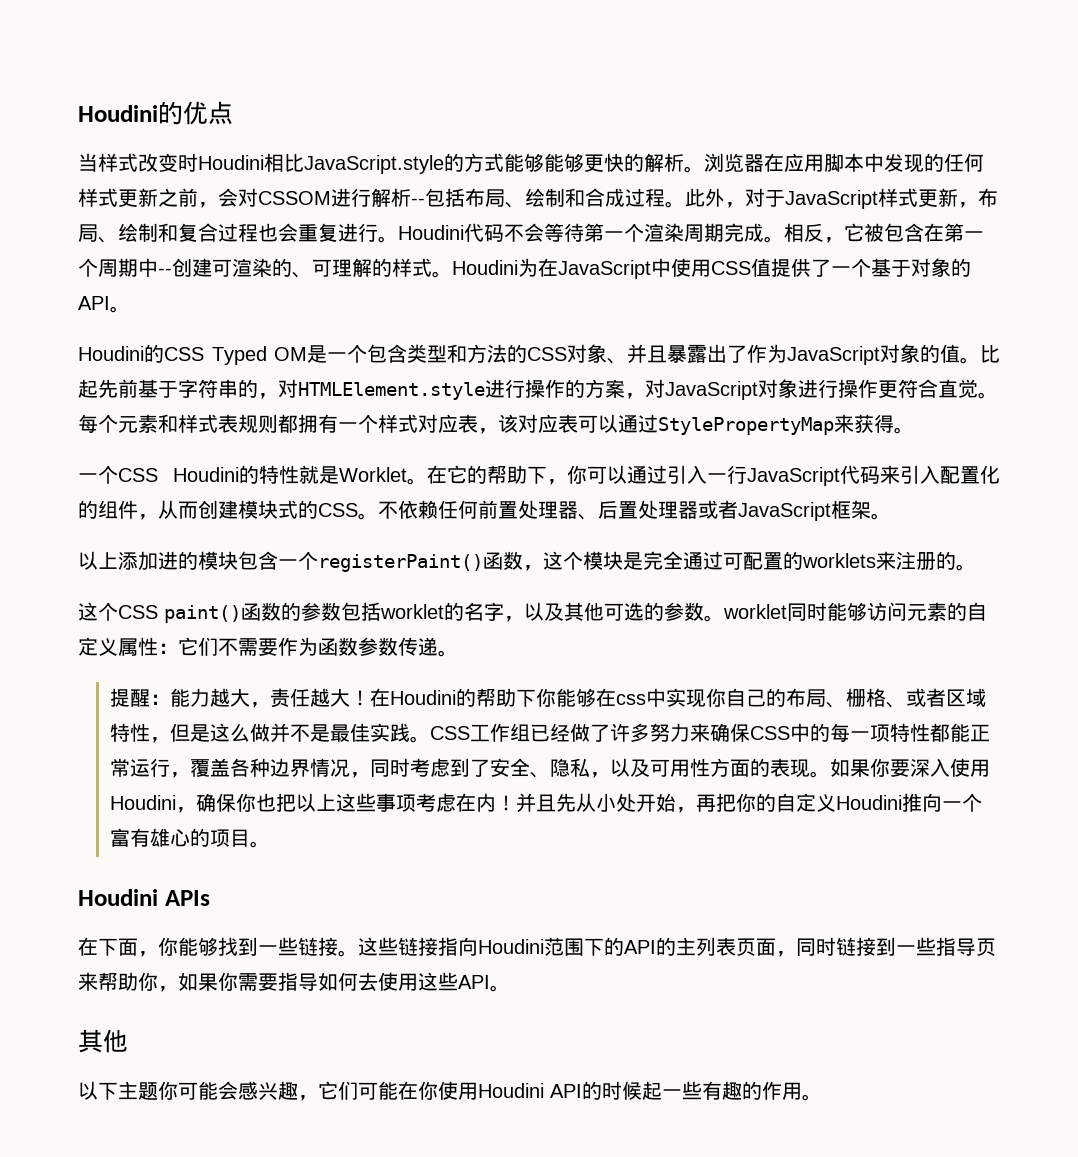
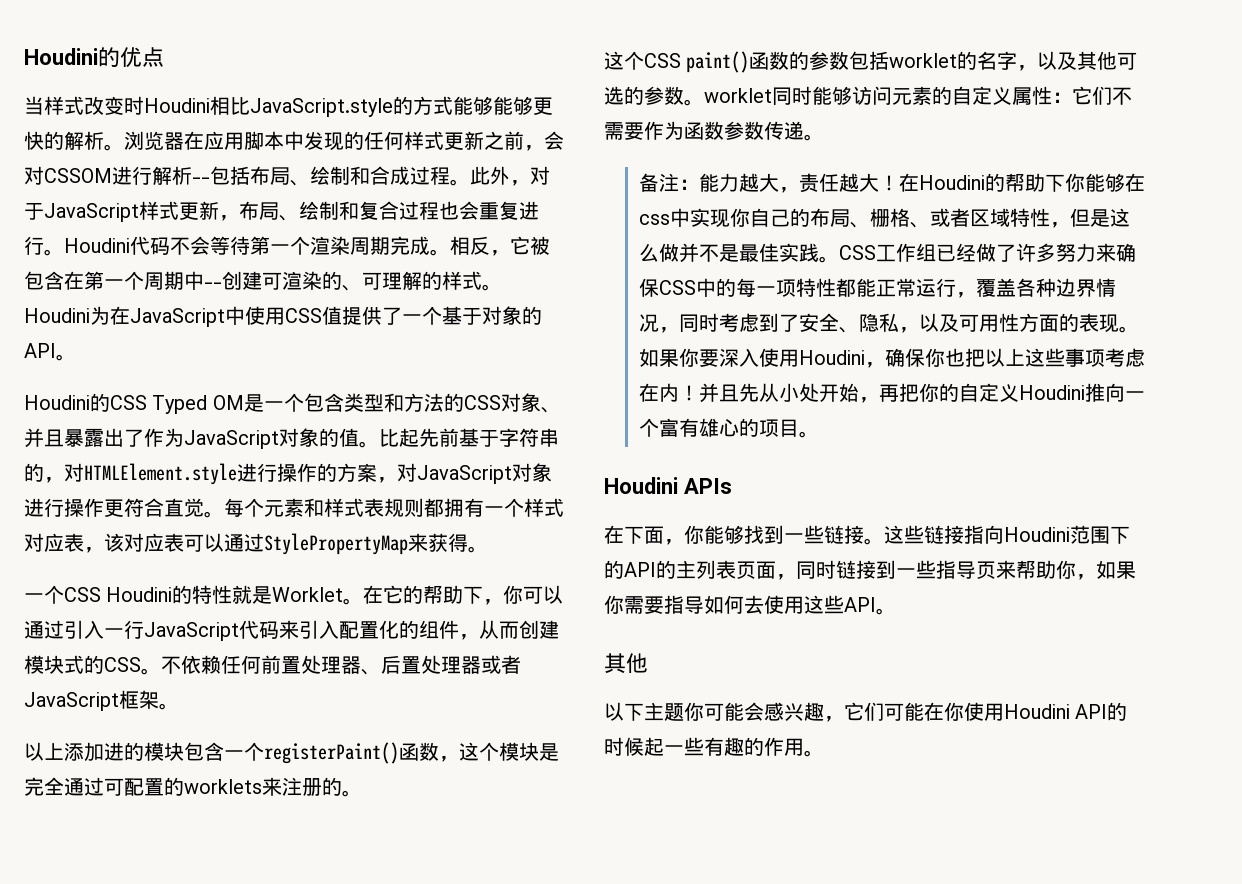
[110,688,151,707] 提醒 -> [638,173,679,192] 备注

